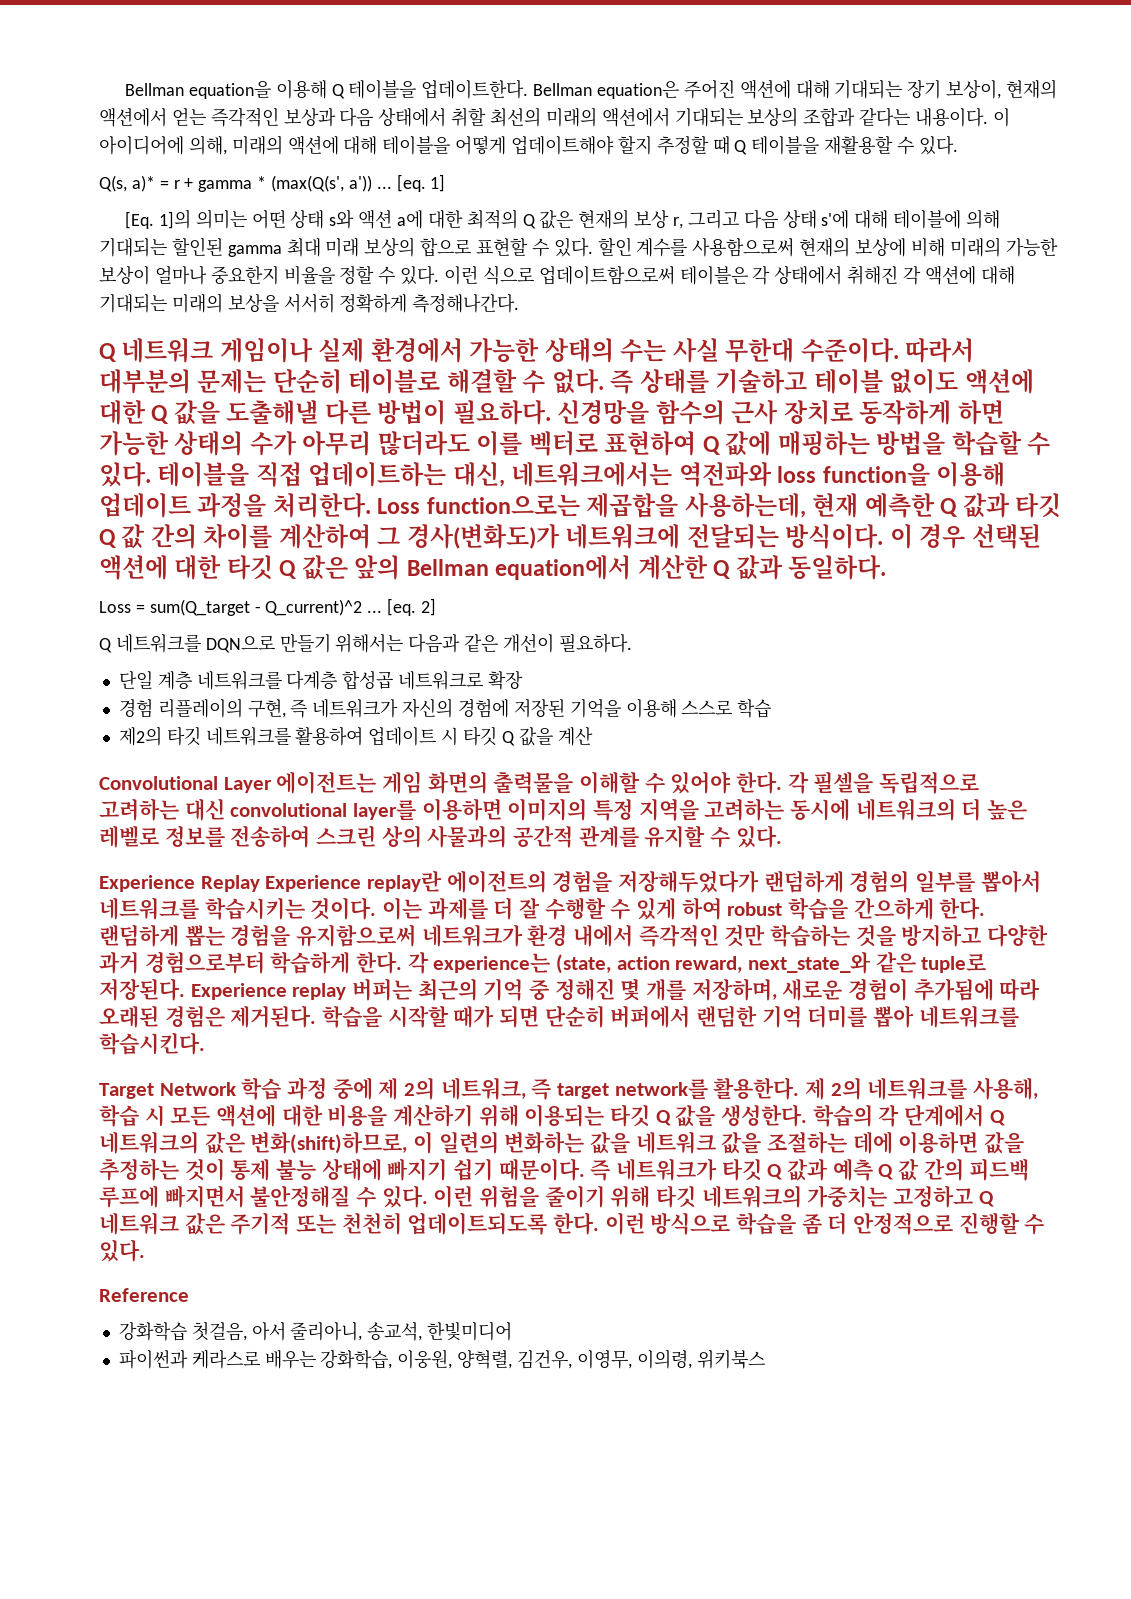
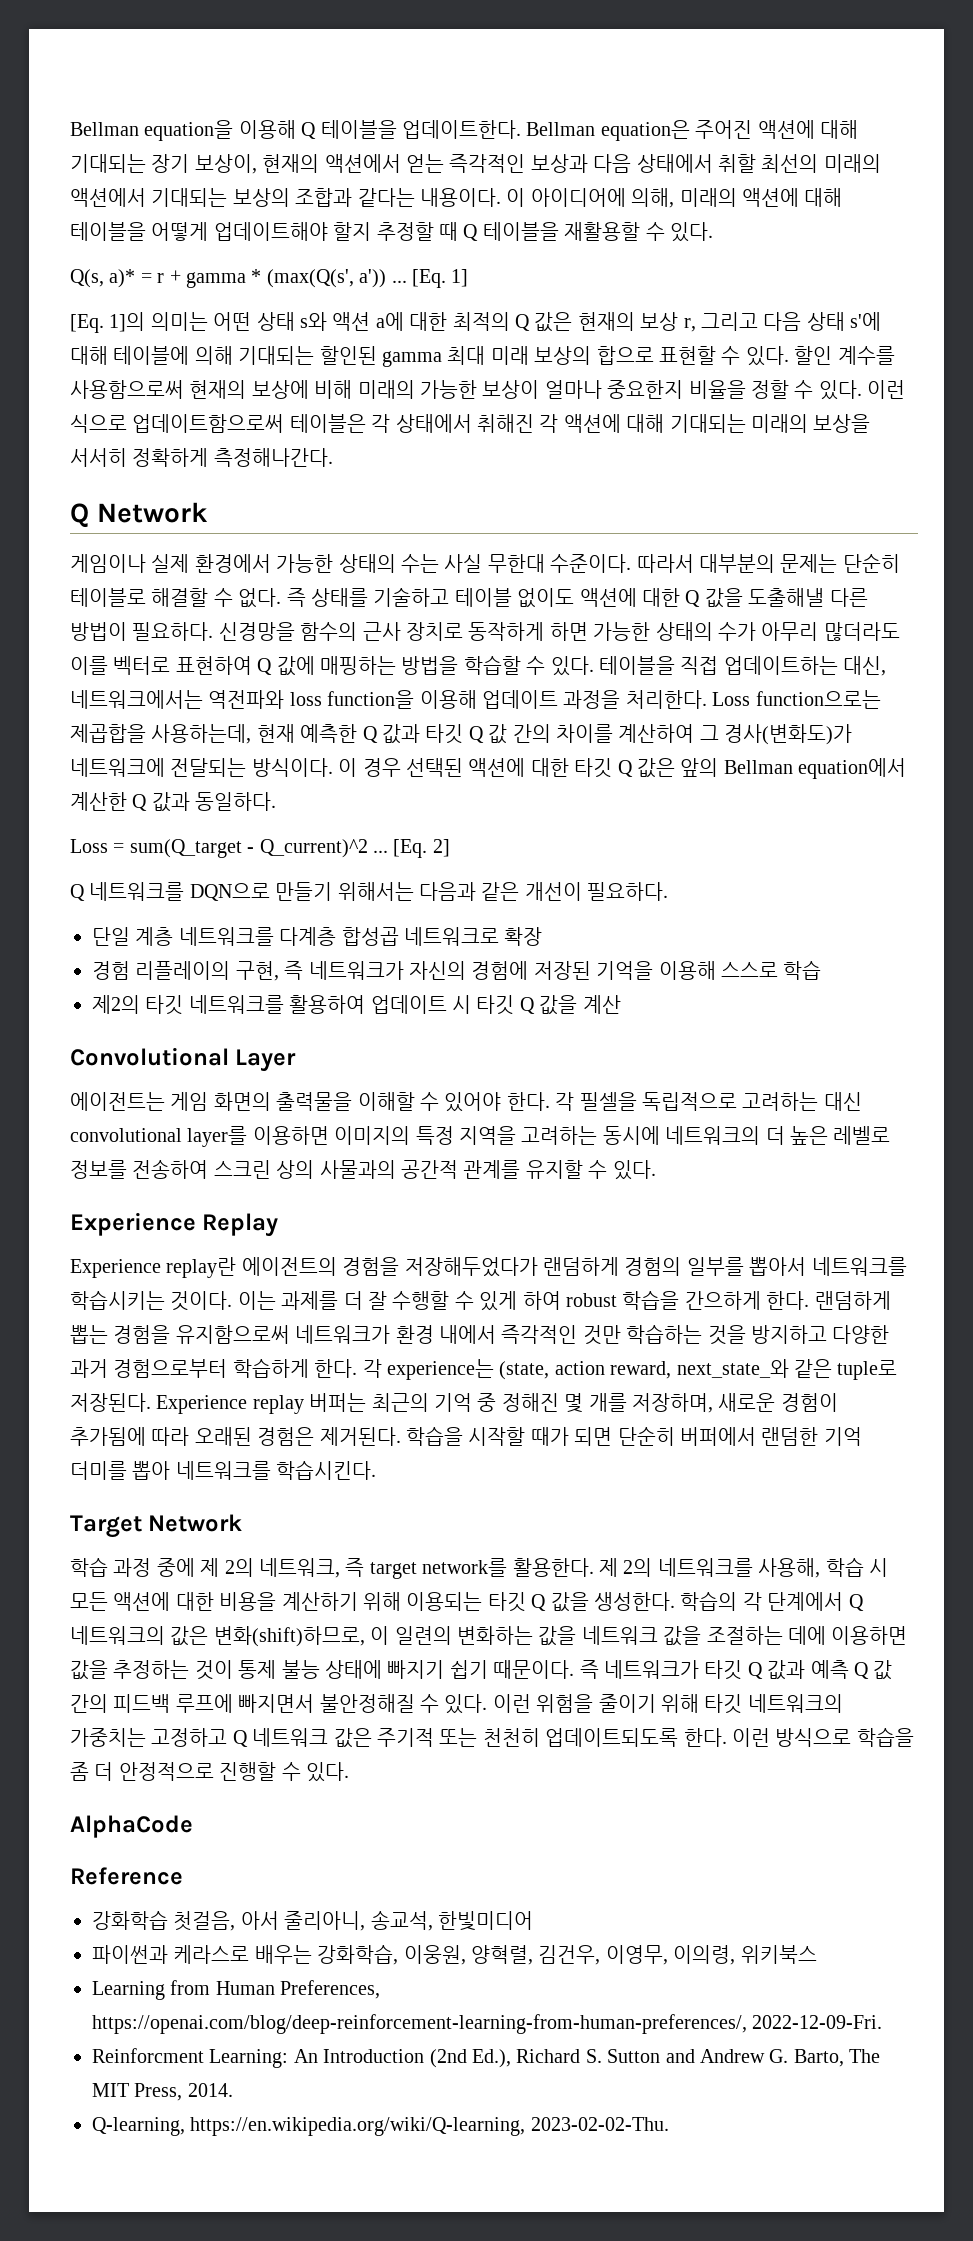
[396,174,426,192] [eq. -> [412,269,446,288] [Eq.
[121,338,214,363] 네트워크 -> [96,502,208,523] Network //
[387,598,417,616] [eq. -> [393,839,428,858] [Eq.
(272, 785) none -> (297, 1060) //
(260, 883) none -> (279, 1225) //
(236, 1089) none -> (243, 1523) //
(145, 1250) none -> [70,1815,193,1838] // AlphaCode
(765, 1359) none -> [92,1980,381,2000] [92,2014,883,2034] [92,2048,881,2068] [92,2083,233,2101] [92,2117,669,2136] // Learning from Human Preferences, https://openai.com/blog/deep-reinforcement-learning-from-human-preferences/, 2022-12-09-Fri. // Reinforcment Learning: An Introduction (2nd Ed.), Richard S. Sutton and Andrew G. Barto, The MIT Press, 2014. // Q-learning, https://en.wikipedia.org/wiki/Q-learning, 2023-02-02-Thu.

